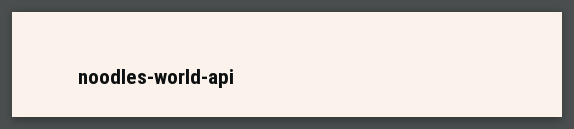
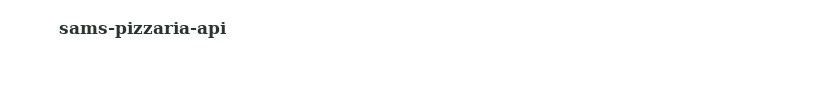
[78,69,234,88] noodles-world-api -> [59,22,227,38] sams-pizzaria-api

